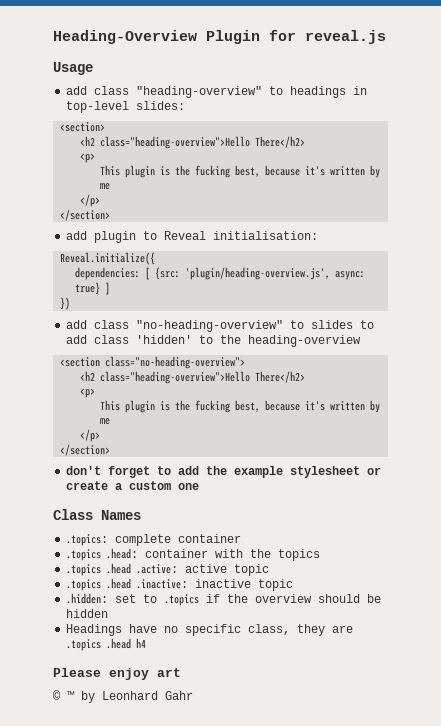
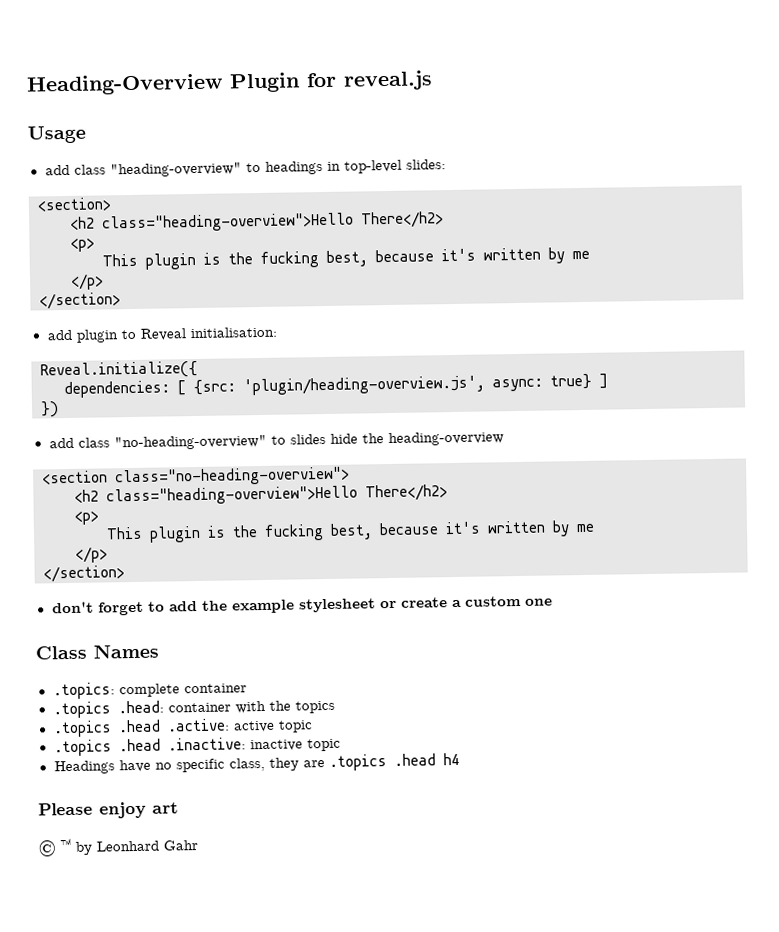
[360,320,375,329] [66,335,214,344] to add class 'hidden' to -> [329,433,358,444] hide
[66,593,382,606] [66,609,109,618] // .hidden: set to .topics if the overview should be hidden -> (341, 745) none

